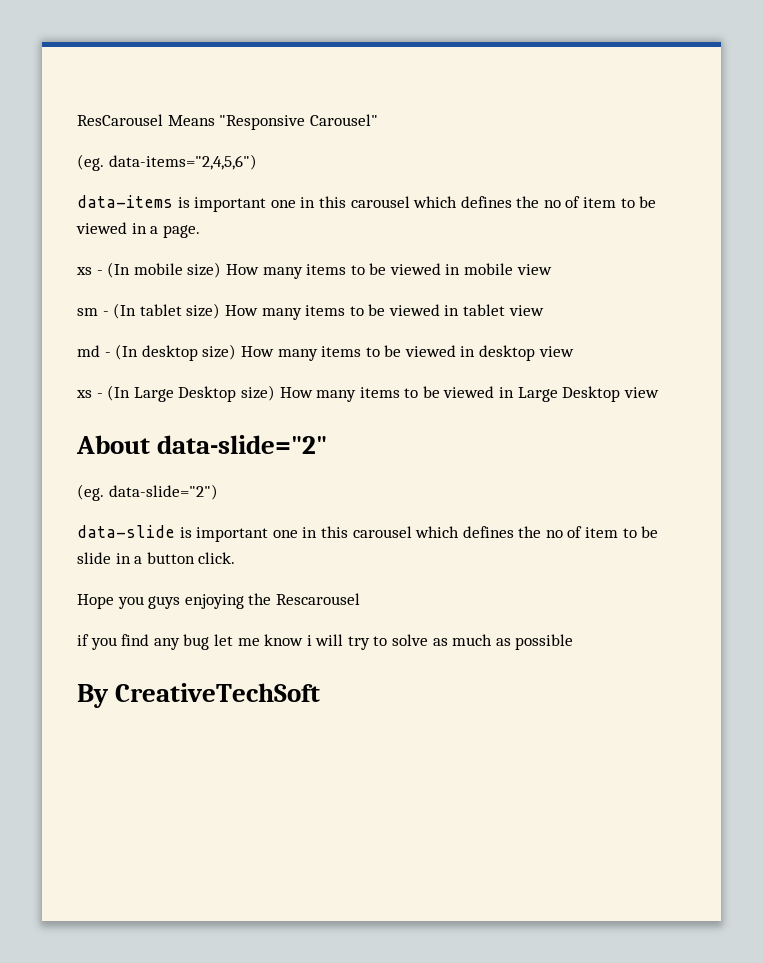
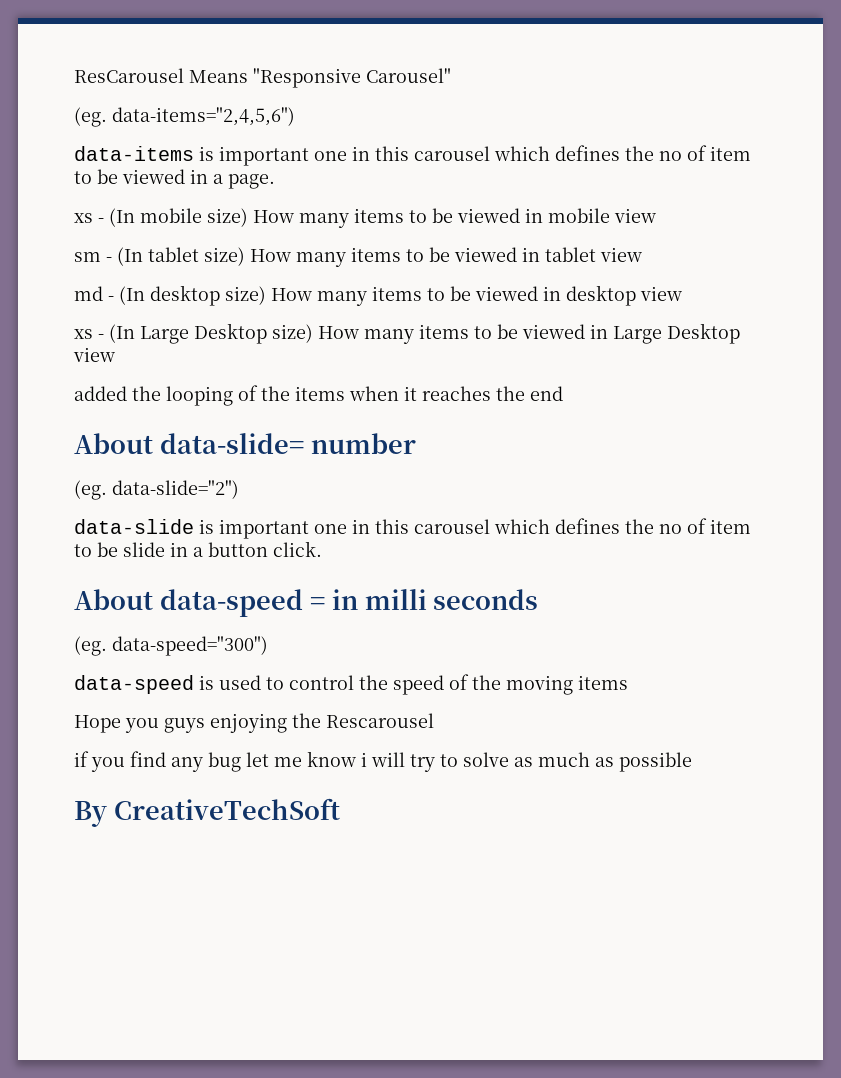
[76,435,328,454] // About data-slide="2" -> [74,385,563,406] [74,433,416,454] // added the looping of the items when it reaches the end // About data-slide= number
(236, 558) none -> [74,589,539,617] [74,636,268,656] [74,674,628,695] // About data-speed = in milli seconds // (eg. data-speed="300") // data-speed is used to control the speed of the moving items

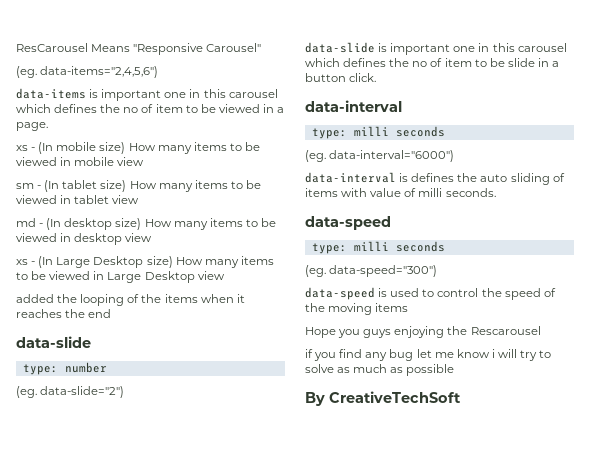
[74,433,304,454] About data-slide= -> [16,336,91,348] [22,364,58,375] data-slide // type:
[74,589,358,617] About data-speed = in -> [305,100,402,112] [311,126,445,139] [305,150,455,162] [305,172,565,185] [305,188,496,197] [305,216,391,230] [311,243,347,254] data-interval // type: milli seconds // (eg. data-interval="6000") // data-interval is defines the auto sliding of items with value of milli seconds. // data-speed // type:

